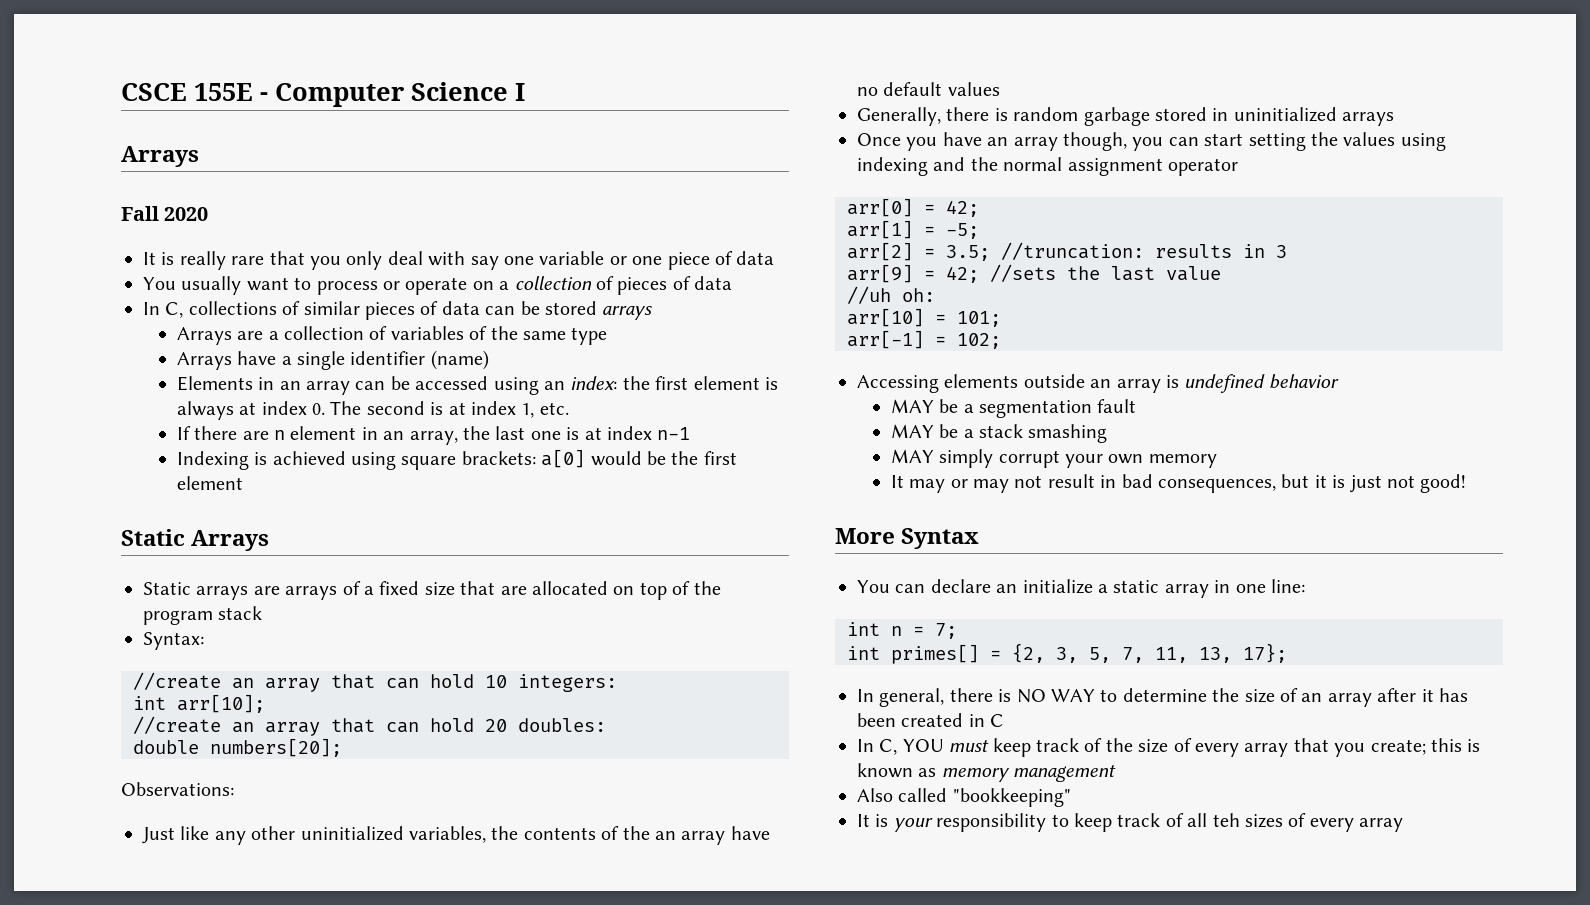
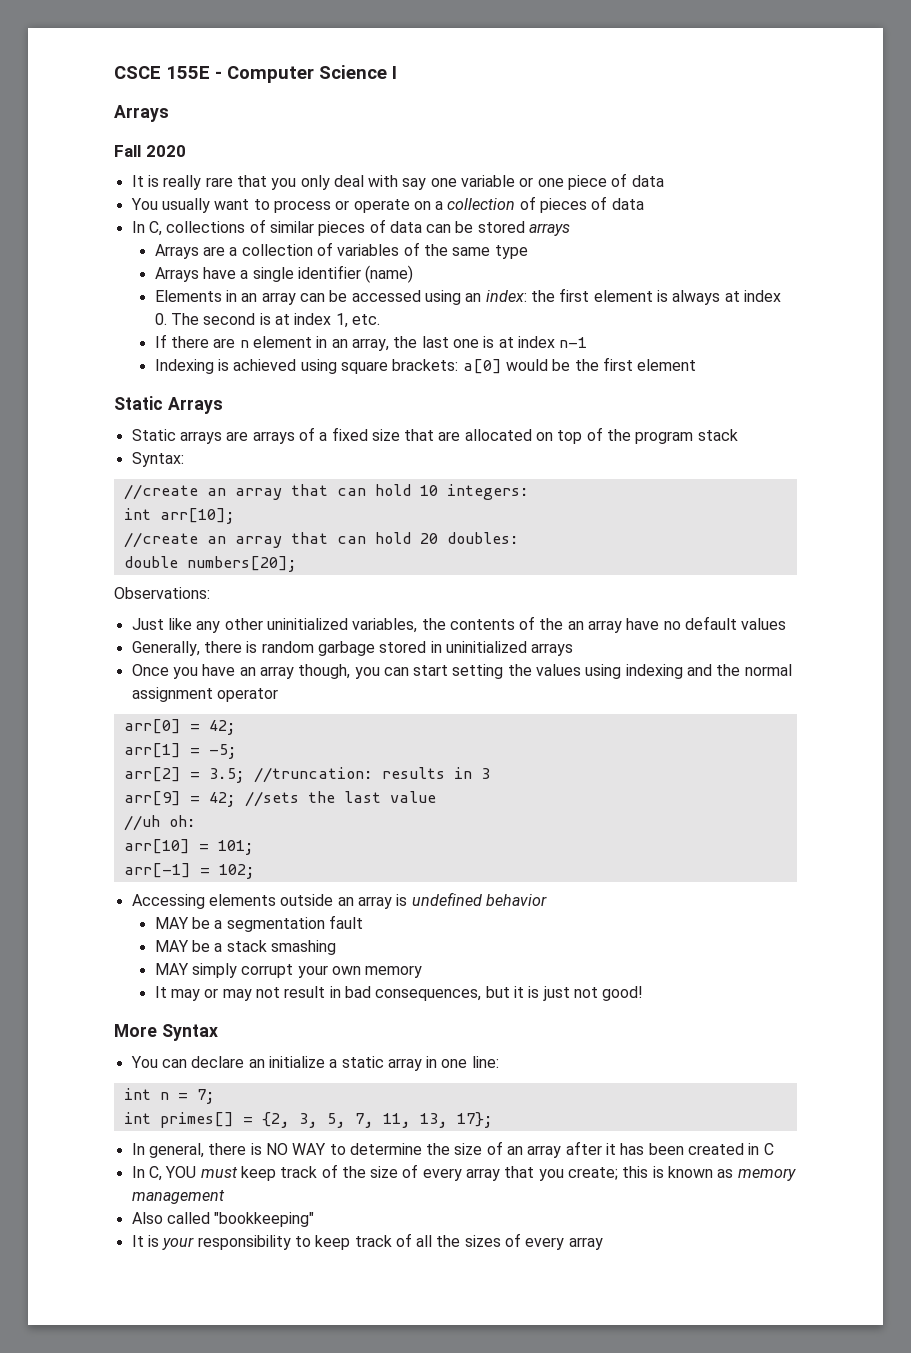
[1212,813,1240,827] teh -> [436,1235,461,1247] the

